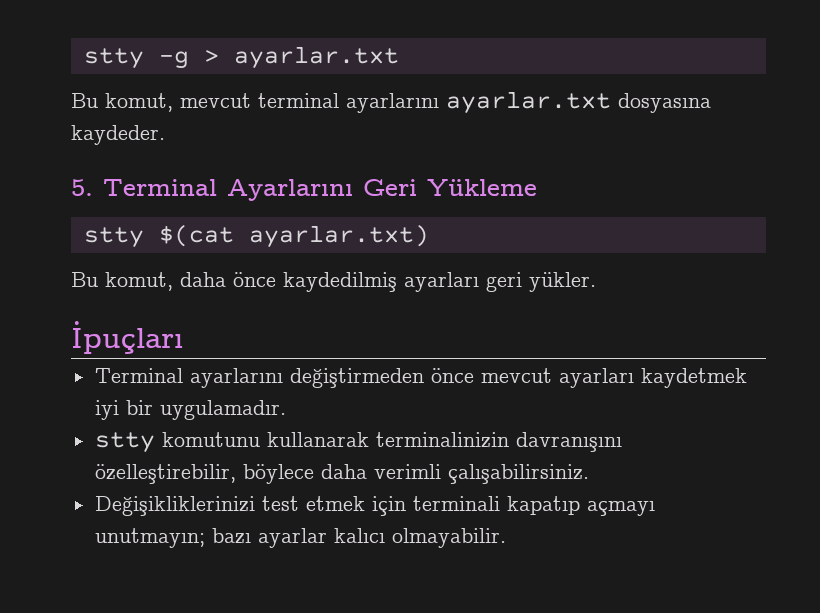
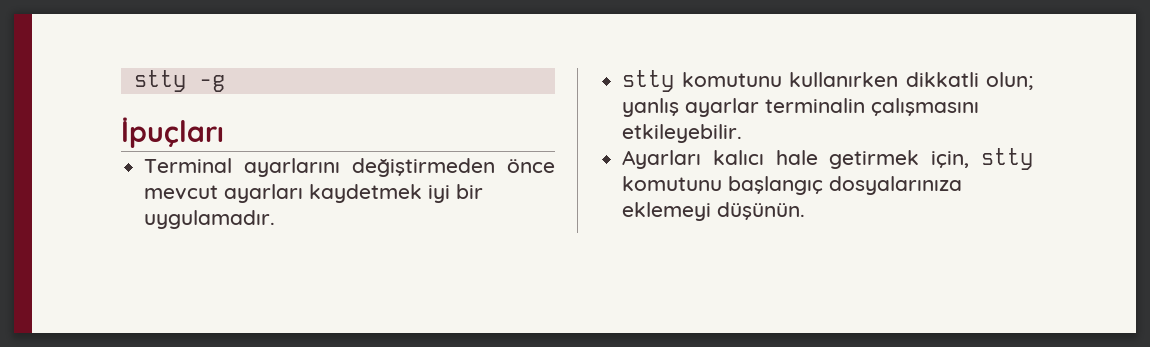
[203,46,399,69] [71,91,711,114] [71,125,165,145] [71,179,537,201] [83,225,429,248] [71,272,596,292] > ayarlar.txt // Bu komut, mevcut terminal ayarlarını ayarlar.txt dosyasına kaydeder. // 5. Terminal Ayarlarını Geri Yükleme // stty $(cat ayarlar.txt) // Bu komut, daha önce kaydedilmiş ayarları geri yükler. -> (225, 83) none
[266,432,622,452] [94,464,589,484] [94,496,655,516] [94,528,506,548] kullanarak terminalinizin davranışını özelleştirebilir, böylece daha verimli çalışabilirsiniz. // Değişikliklerinizi test etmek için terminali kapatıp açmayı unutmayın; bazı ayarlar kalıcı olmayabilir. -> [789,72,1033,90] [622,98,980,117] [622,124,743,143] [622,148,1033,170] [622,176,963,195] [622,202,806,221] kullanırken dikkatli olun; yanlış ayarlar terminalin çalışmasını etkileyebilir. // Ayarları kalıcı hale getirmek için, stty komutunu başlangıç dosyalarınıza eklemeyi düşünün.

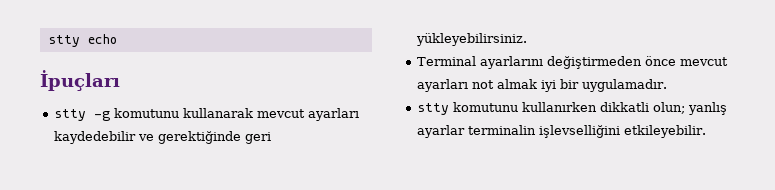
[133,70,225,92] [121,117,224,148] stty -g // İpuçları -> [47,34,117,47] [40,70,120,91] [54,108,360,121] [54,131,272,144] [416,33,528,46] stty echo // İpuçları // stty -g komutunu kullanarak mevcut ayarları kaydedebilir ve gerektiğinde geri yükleyebilirsiniz.
[309,184,423,203] kaydetmek -> [472,79,538,89] not almak
[871,98,980,116] çalışmasını -> [539,125,621,138] işlevselliğini
[622,148,1033,170] [622,176,963,195] [622,202,806,221] // Ayarları kalıcı hale getirmek için, stty komutunu başlangıç dosyalarınıza eklemeyi düşünün. -> (707, 131) none

